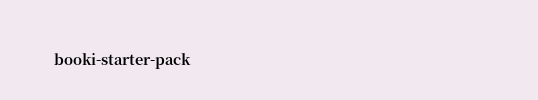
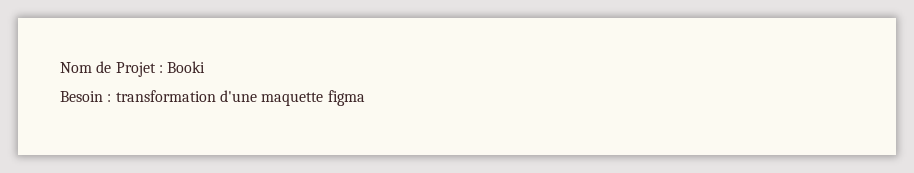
[54,53,191,69] booki-starter-pack -> [60,61,206,77] [60,90,365,106] Nom de Projet : Booki // Besoin : transformation d'une maquette figma

